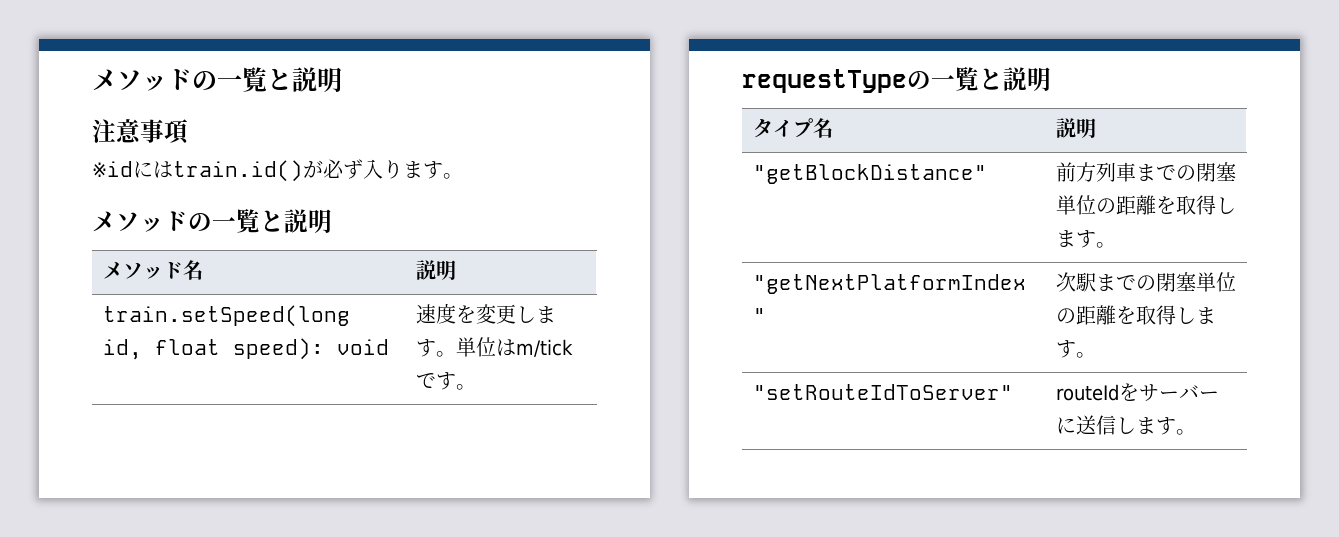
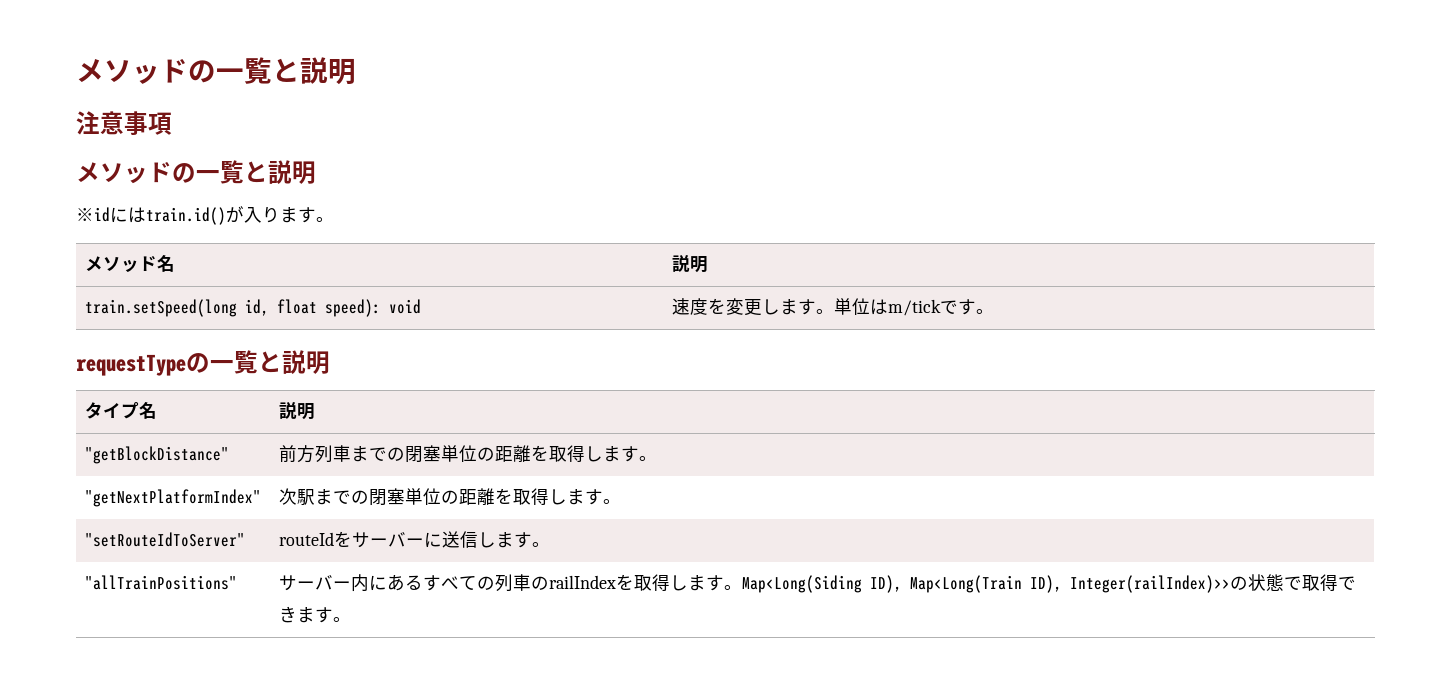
[92,159,463,182] [92,209,332,233] // ※idにはtrain.id()が必ず入ります。 // メソッドの一覧と説明 -> [76,160,316,184] [76,206,334,225] // メソッドの一覧と説明 // ※idにはtrain.id()が入ります。
(1196, 432) none -> [84,575,237,590] [278,574,1356,593] [278,606,351,623] // "allTrainPositions" | サーバー内にあるすべての列車のrailIndexを取得します。Map<Long(Siding ID), Map<Long(Train ID), Integer(railIndex)>>の状態で取得できます。

